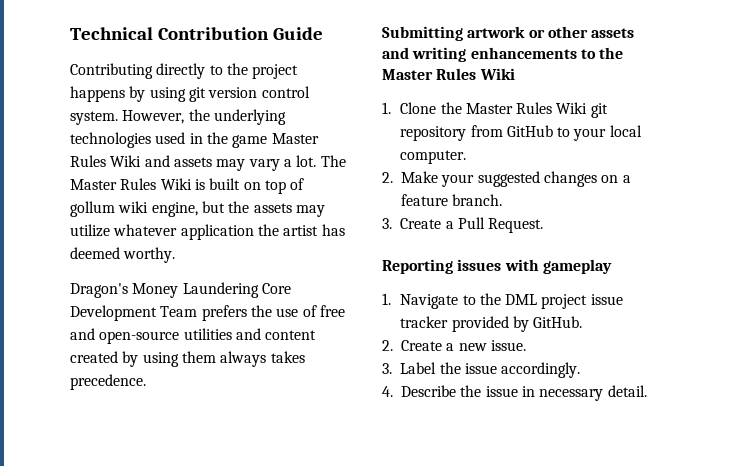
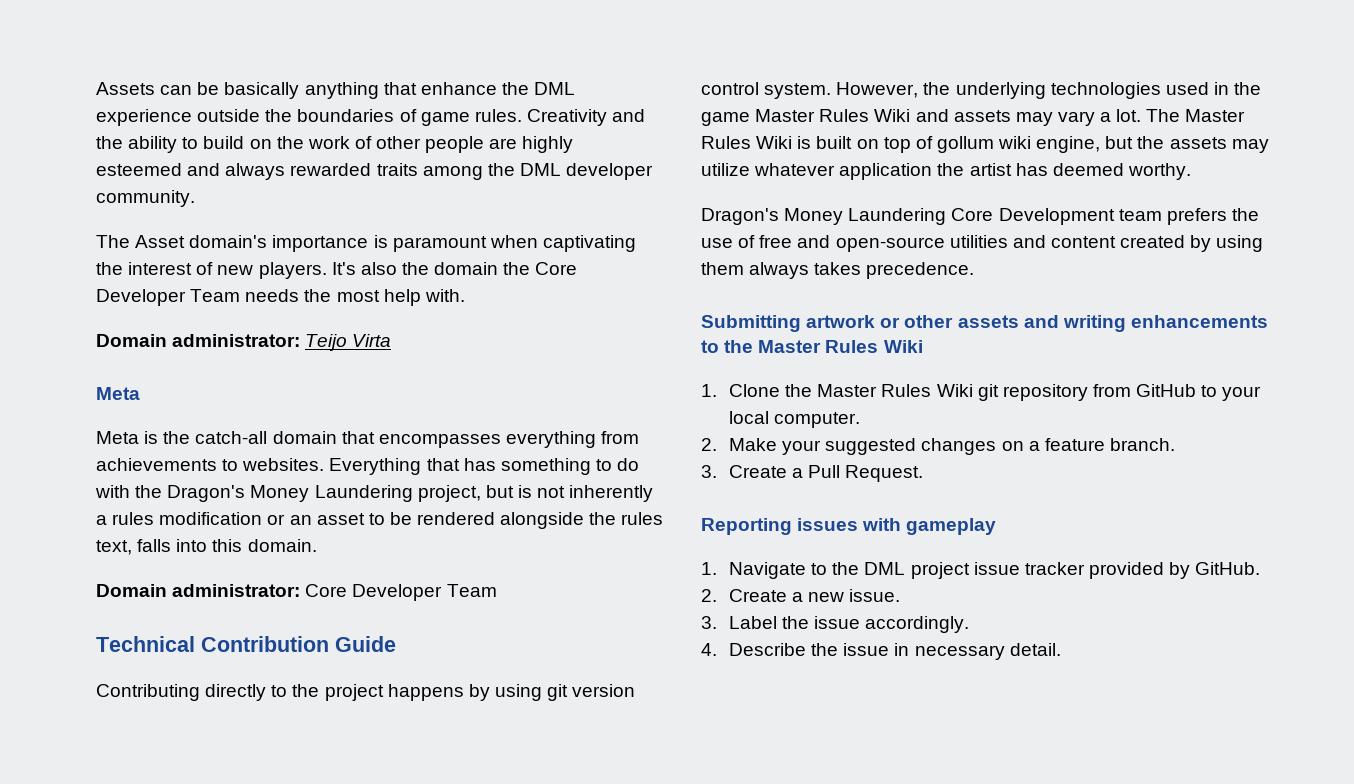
(70, 33) none -> [96,82,576,99] [96,109,646,126] [96,136,574,153] [96,163,654,180] [96,190,195,207] [96,235,636,252] [96,262,578,279] [96,289,465,306] [96,334,392,351] [96,387,140,400] [96,431,640,448] [96,458,640,475] [95,485,654,502] [96,512,664,529] [96,539,317,555] [96,584,497,601] Assets can be basically anything that enhance the DML experience outside the boundaries of game rules. Creativity and the ability to build on the work of other people are highly esteemed and always rewarded traits among the DML developer community. // The Asset domain's importance is paramount when captivating the interest of new players. It's also the domain the Core Developer Team needs the most help with. // Domain administrator: Teijo Virta // Meta // Meta is the catch-all domain that encompasses everything from achievements to websites. Everything that has something to do with the Dragon's Money Laundering project, but is not inherently a rules modification or an asset to be rendered alongside the rules text, falls into this domain. // Domain administrator: Core Developer Team //
[160,306,198,317] Team -> [1118,209,1162,221] team

